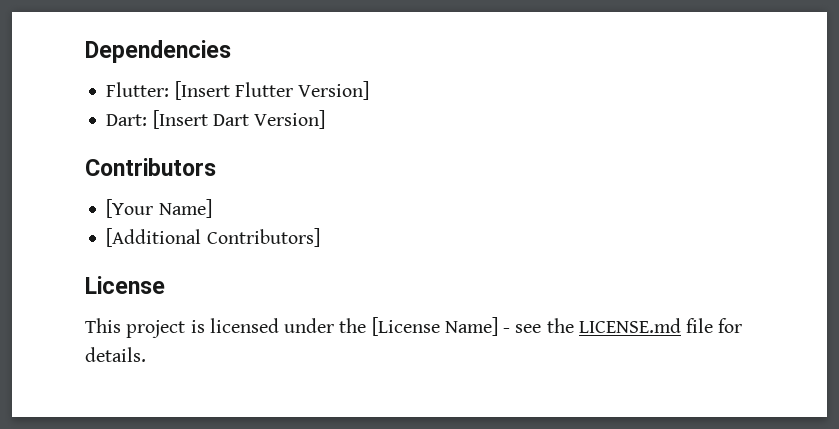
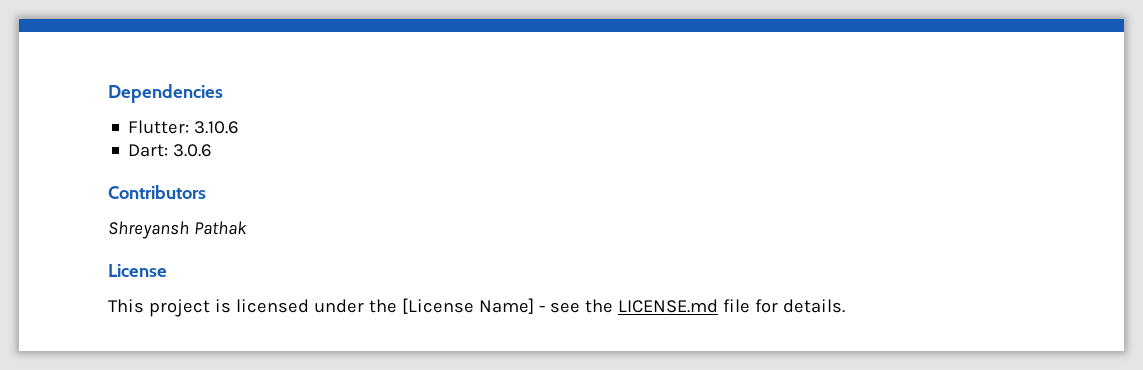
[174,81,370,100] [106,110,326,129] [85,158,216,176] [106,199,212,218] [106,228,320,247] [Insert Flutter Version] // Dart: [Insert Dart Version] // Contributors // [Your Name] // [Additional Contributors] -> [194,121,240,134] [128,144,213,157] [108,185,206,199] [108,221,247,239] 3.10.6 // Dart: 3.0.6 // Contributors // Shreyansh Pathak

